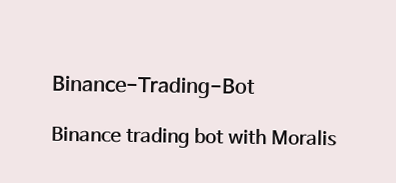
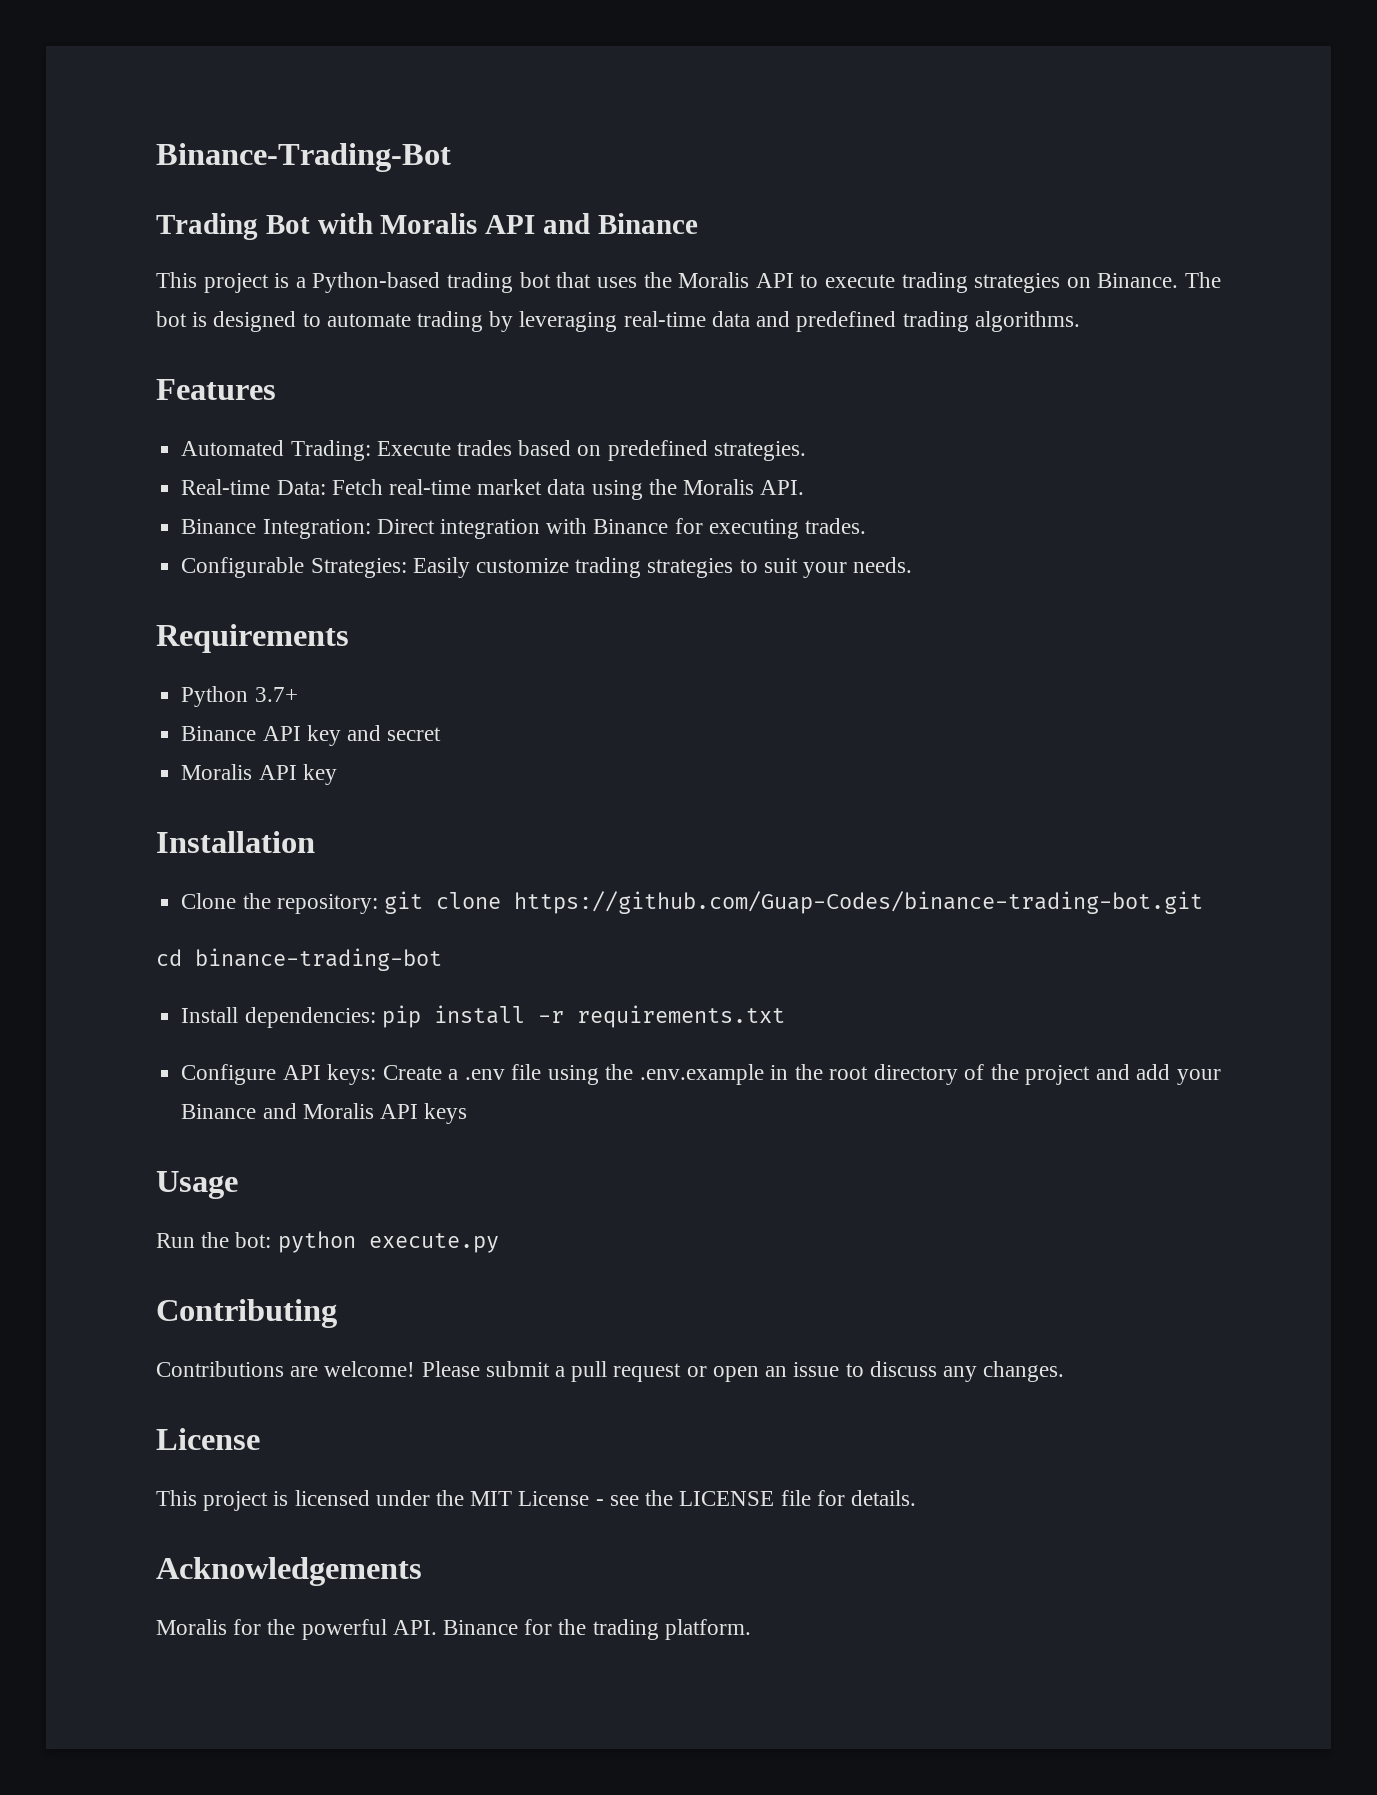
[51,126,337,148] Binance trading bot with Moralis -> [156,213,698,240] [156,272,1221,293] [156,311,1080,332] [156,379,276,400] [181,440,806,461] [181,479,805,500] [181,518,866,539] [181,557,913,578] [156,624,349,653] [181,686,298,707] [181,725,442,746] [181,764,337,785] [156,831,315,853] [181,891,1203,914] [156,948,442,971] [181,1005,785,1028] [181,1064,1221,1085] [181,1103,468,1124] [156,1171,238,1199] [156,1231,499,1253] [156,1299,337,1328] [156,1361,1065,1382] [156,1428,260,1450] [156,1490,916,1511] [156,1557,422,1586] [156,1619,751,1640] Trading Bot with Moralis API and Binance // This project is a Python-based trading bot that uses the Moralis API to execute trading strategies on Binance. The bot is designed to automate trading by leveraging real-time data and predefined trading algorithms. // Features // Automated Trading: Execute trades based on predefined strategies. // Real-time Data: Fetch real-time market data using the Moralis API. // Binance Integration: Direct integration with Binance for executing trades. // Configurable Strategies: Easily customize trading strategies to suit your needs. // Requirements // Python 3.7+ // Binance API key and secret // Moralis API key // Installation // Clone the repository: git clone https://github.com/Guap-Codes/binance-trading-bot.git // cd binance-trading-bot // Install dependencies: pip install -r requirements.txt // Configure API keys: Create a .env file using the .env.example in the root directory of the project and add your Binance and Moralis API keys // Usage // Run the bot: python execute.py // Contributing // Contributions are welcome! Please submit a pull request or open an issue to discuss any changes. // License // This project is licensed under the MIT License - see the LICENSE file for details. // Acknowledgements // Moralis for the powerful API. Binance for the trading platform.

